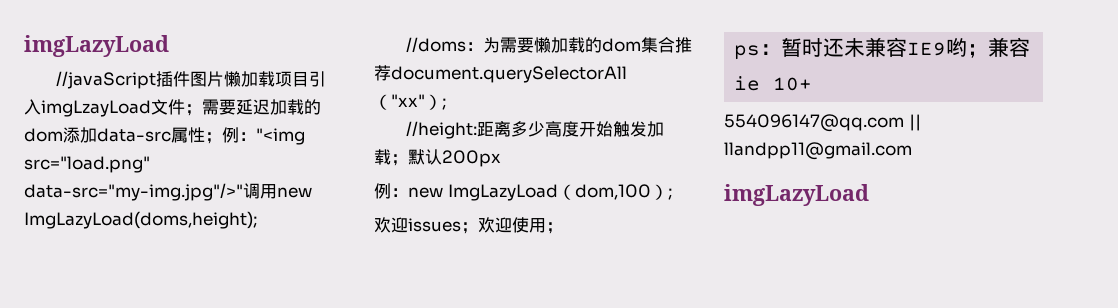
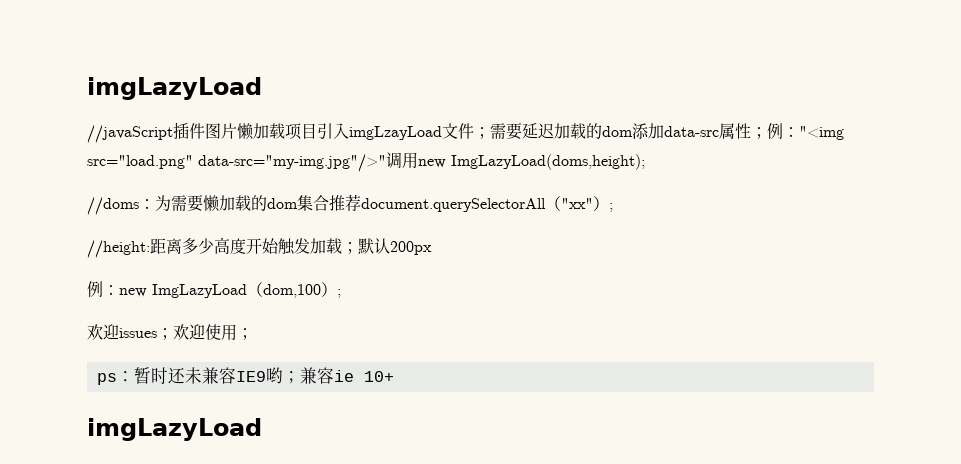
[724,114,921,132] [724,142,912,160] // 554096147@qq.com || llandpp11@gmail.com -> (394, 376) none

